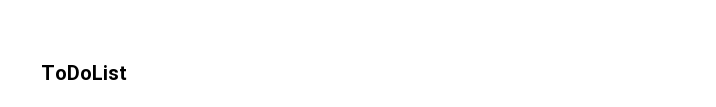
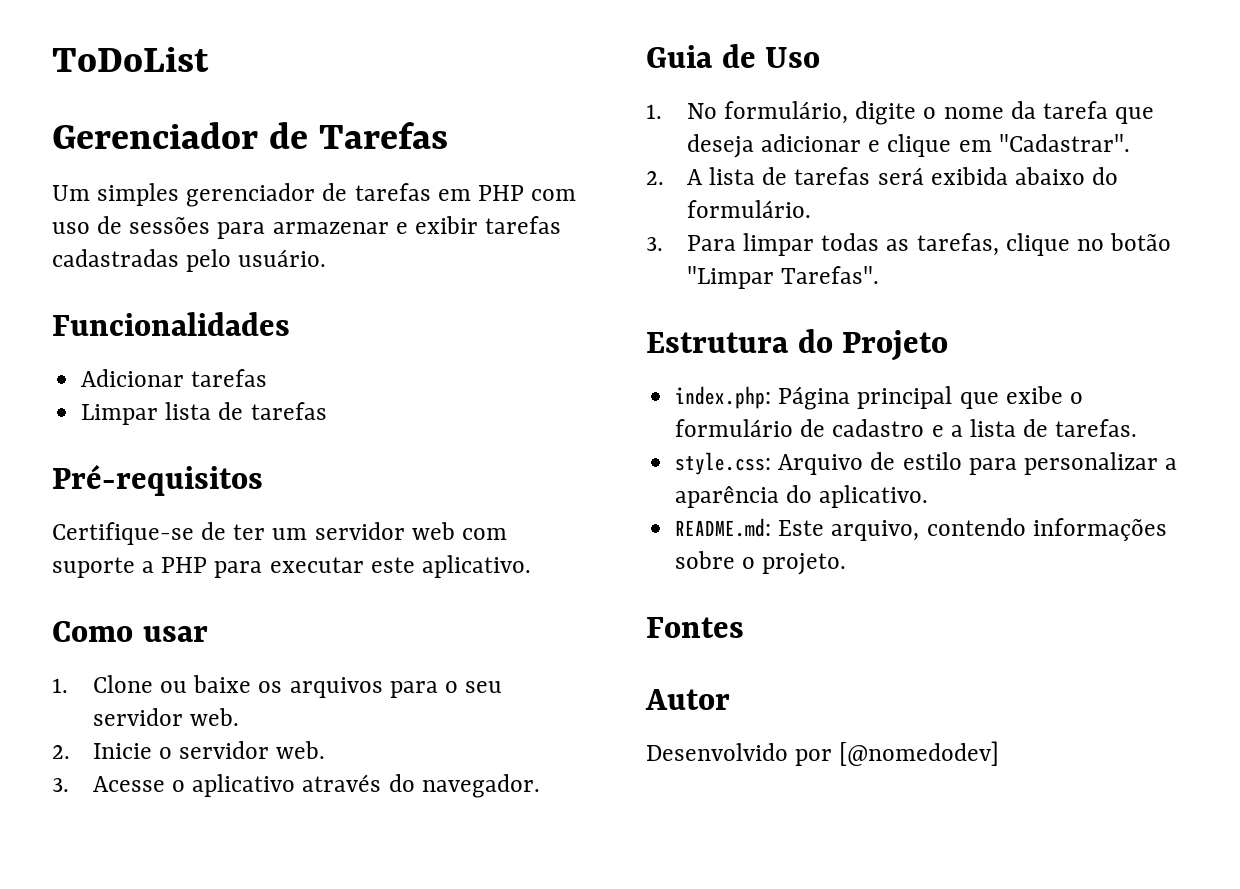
(127, 72) none -> [52,122,449,149] [52,183,577,207] [52,216,562,239] [52,249,327,272] [52,312,290,336] [81,369,268,387] [81,402,327,425] [52,464,263,496] [52,522,507,545] [52,555,531,578] [52,621,208,642] [52,675,503,698] [92,708,240,726] [52,741,326,759] [52,774,540,798] [646,44,821,68] [646,101,1155,125] [686,134,1130,158] [646,167,1119,185] [686,200,811,218] [646,233,1172,256] [686,266,880,289] [646,329,949,361] [675,386,1083,410] [675,419,1138,437] [675,452,1178,475] [675,485,929,508] [675,518,1167,541] [675,551,847,575] [646,617,744,638] [645,689,730,710] [646,741,1000,766] // Gerenciador de Tarefas // Um simples gerenciador de tarefas em PHP com uso de sessões para armazenar e exibir tarefas cadastradas pelo usuário. // Funcionalidades // Adicionar tarefas // Limpar lista de tarefas // Pré-requisitos // Certifique-se de ter um servidor web com suporte a PHP para executar este aplicativo. // Como usar // 1. Clone ou baixe os arquivos para o seu servidor web. // 2. Inicie o servidor web. // 3. Acesse o aplicativo através do navegador. // Guia de Uso // 1. No formulário, digite o nome da tarefa que deseja adicionar e clique em "Cadastrar". // 2. A lista de tarefas será exibida abaixo do formulário. // 3. Para limpar todas as tarefas, clique no botão "Limpar Tarefas". // Estrutura do Projeto // index.php: Página principal que exibe o formulário de cadastro e a lista de tarefas. // style.css: Arquivo de estilo para personalizar a aparência do aplicativo. // README.md: Este arquivo, contendo informações sobre o projeto. // Fontes // Autor // Desenvolvido por [@nomedodev]

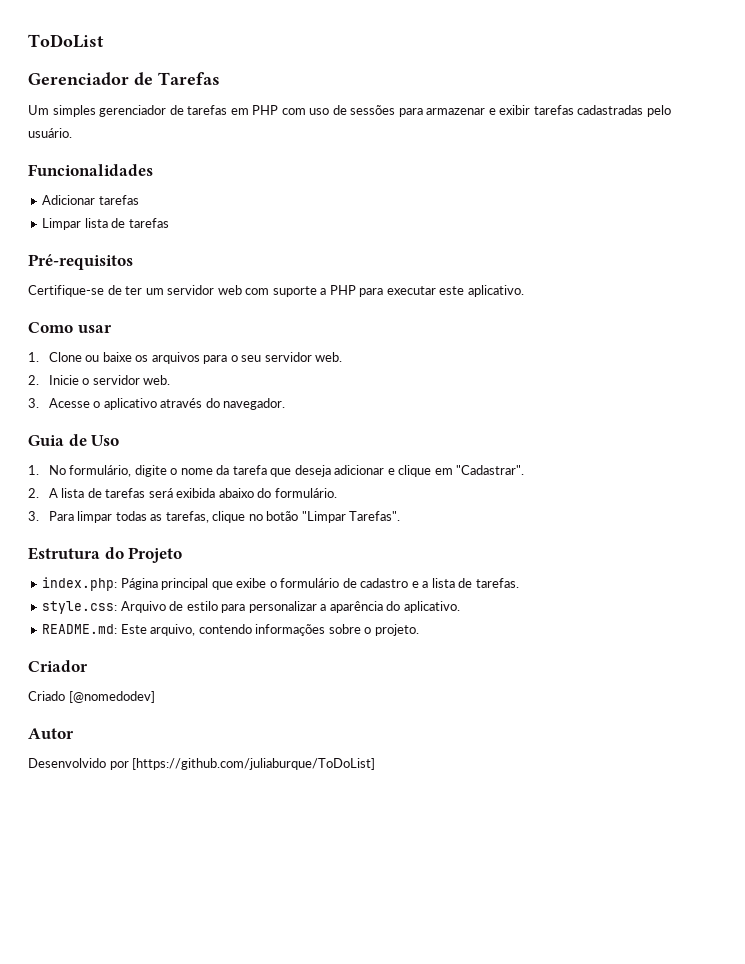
[646,617,744,638] Fontes -> [28,660,88,672] [28,691,155,703] Criador // Criado [@nomedodev]
[839,741,1000,766] [@nomedodev] -> [132,758,376,770] [https://github.com/juliaburque/ToDoList]

